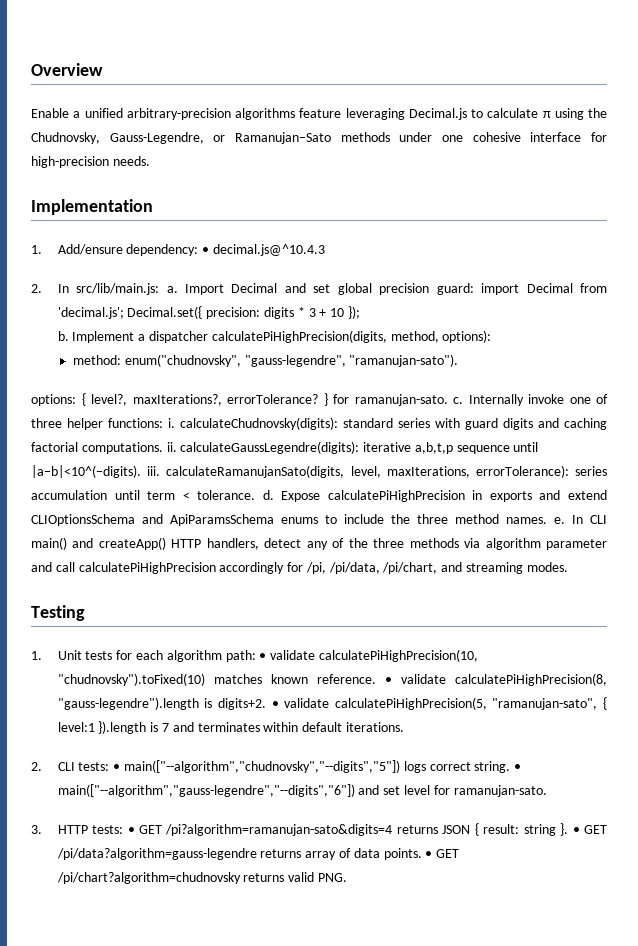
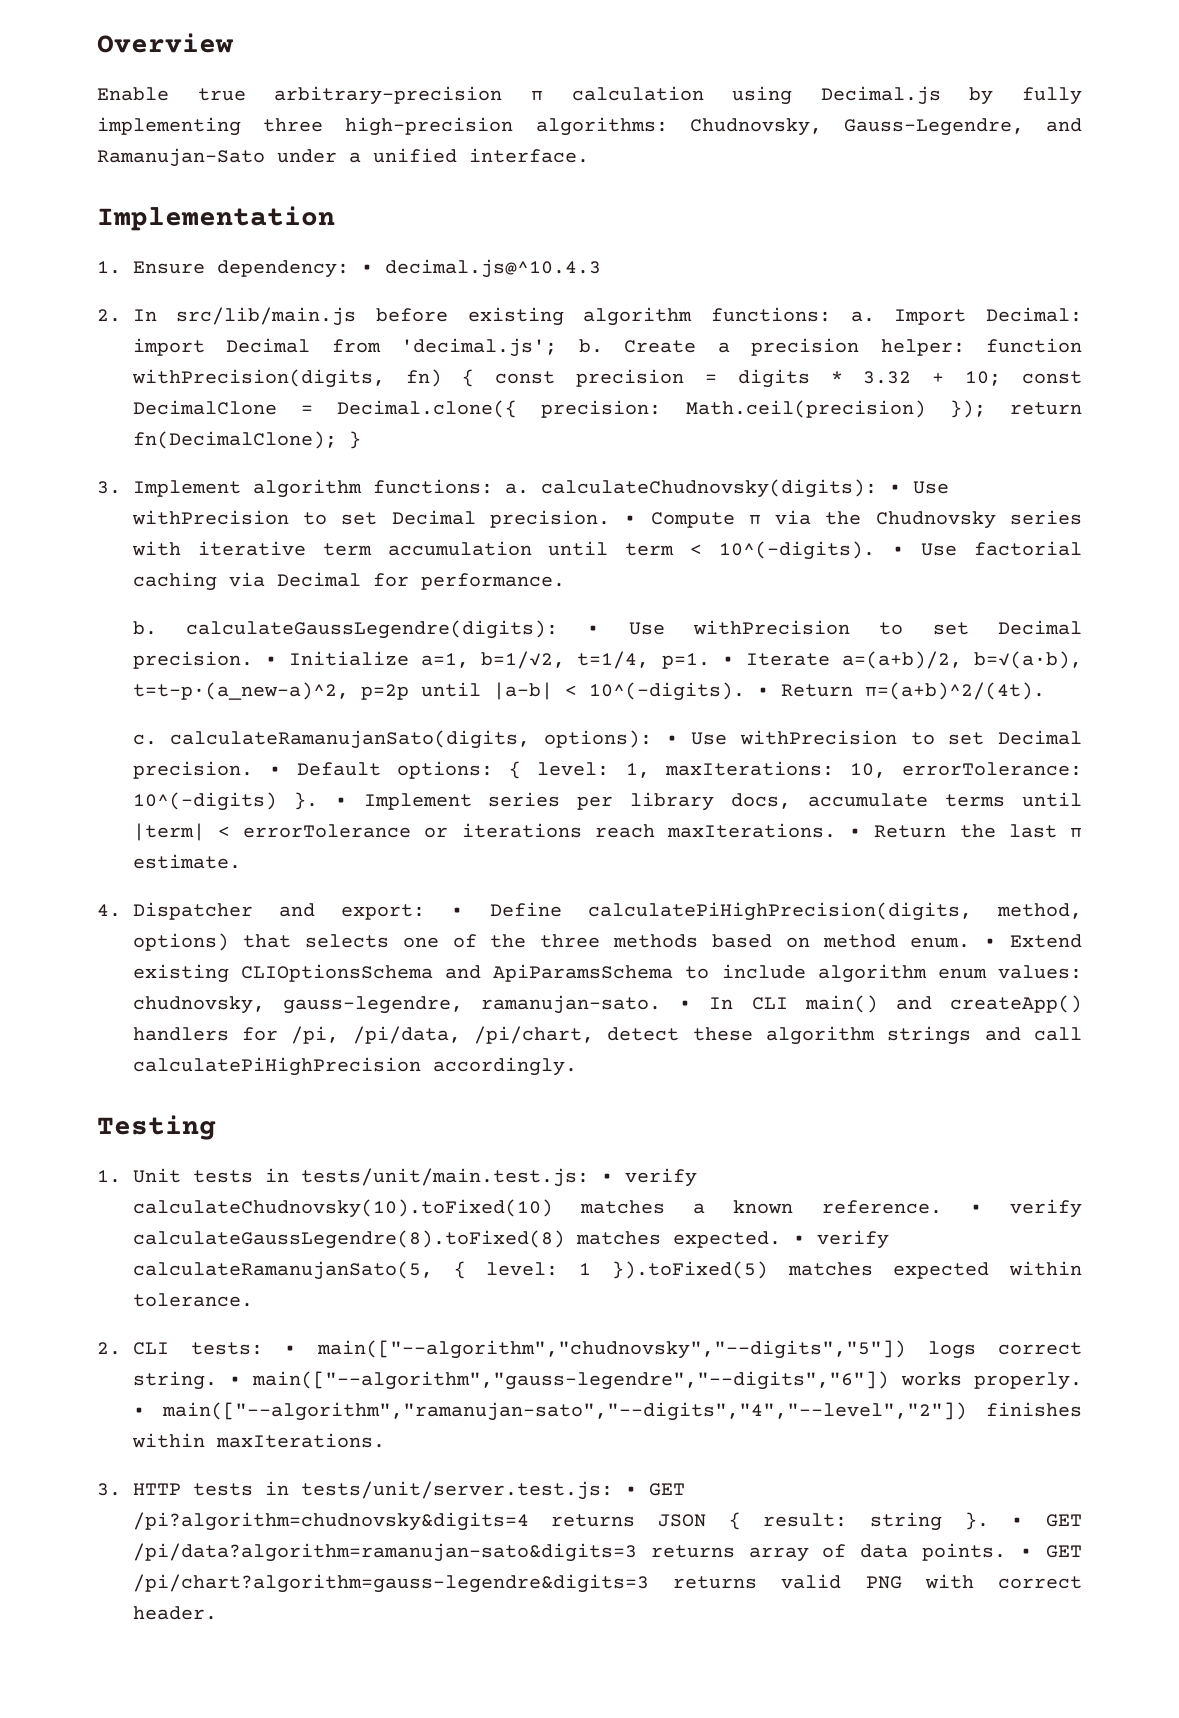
[73,108,607,120] [31,132,608,144] [31,156,150,168] a unified arbitrary-precision algorithms feature leveraging Decimal.js to calculate π using the Chudnovsky, Gauss-Legendre, or Ramanujan–Sato methods under one cohesive interface for high-precision needs. -> [197,86,1082,105] [97,117,1082,136] [97,148,589,167] true arbitrary-precision π calculation using Decimal.js by fully implementing three high-precision algorithms: Chudnovsky, Gauss-Legendre, and Ramanujan–Sato under a unified interface.
[57,244,123,255] Add/ensure -> [132,261,205,274] Ensure
[76,283,607,295] [57,306,360,319] [57,330,492,343] [73,354,459,367] [31,393,608,406] [31,417,607,430] [31,441,539,454] [31,465,607,478] [31,490,607,502] src/lib/main.js: a. Import Decimal and set global precision guard: import Decimal from 'decimal.js'; Decimal.set({ precision: digits * 3 + 10 }); // b. Implement a dispatcher calculatePiHighPrecision(digits, method, options): // method: enum("chudnovsky", "gauss-legendre", "ramanujan-sato"). // options: { level?, maxIterations?, errorTolerance? } for ramanujan-sato. c. Internally invoke one of three helper functions: i. calculateChudnovsky(digits): standard series with guard digits and caching factorial computations. ii. calculateGaussLegendre(digits): iterative a,b,t,p sequence until |a−b|<10^(−digits). iii. calculateRamanujanSato(digits, level, maxIterations, errorTolerance): series accumulation until term < tolerance. d. Expose calculatePiHighPrecision in exports and extend -> [176,307,1083,326] [132,338,1082,357] [131,369,1082,388] [132,400,1082,418] [132,431,361,449] [97,479,949,498] [131,510,1082,529] [131,541,1083,560] [132,572,565,591] [132,620,1082,639] [132,651,1082,669] [132,682,1045,701] [132,730,1083,749] [132,761,1082,779] [132,792,1083,811] [132,823,1082,841] [132,854,241,869] [97,902,1082,921] [132,933,1083,951] [132,964,229,983] src/lib/main.js before existing algorithm functions: a. Import Decimal: import Decimal from 'decimal.js'; b. Create a precision helper: function withPrecision(digits, fn) { const precision = digits * 3.32 + 10; const DecimalClone = Decimal.clone({ precision: Math.ceil(precision) }); return fn(DecimalClone); } // 3. Implement algorithm functions: a. calculateChudnovsky(digits): • Use withPrecision to set Decimal precision. • Compute π via the Chudnovsky series with iterative term accumulation until term < 10^(−digits). • Use factorial caching via Decimal for performance. // b. calculateGaussLegendre(digits): • Use withPrecision to set Decimal precision. • Initialize a=1, b=1/√2, t=1/4, p=1. • Iterate a=(a+b)/2, b=√(a·b), t=t−p·(a_new−a)^2, p=2p until |a−b| < 10^(−digits). • Return π=(a+b)^2/(4t). // c. calculateRamanujanSato(digits, options): • Use withPrecision to set Decimal precision. • Default options: { level: 1, maxIterations: 10, errorTolerance: 10^(−digits) }. • Implement series per library docs, accumulate terms until |term| < errorTolerance or iterations reach maxIterations. • Return the last π estimate. // 4. Dispatcher and export: • Define calculatePiHighPrecision(digits, method, options) that selects one of the three methods based on method enum. • Extend existing
[281,517,318,524] enums -> (674, 973) none
[391,514,565,524] the three method names. e. -> [817,964,1083,983] [132,995,692,1014] algorithm enum values: chudnovsky, gauss-legendre, ramanujan-sato. •
[171,538,607,550] [31,562,568,574] [31,605,85,621] [31,649,478,662] [57,673,607,686] [57,697,607,710] [57,721,404,734] HTTP handlers, detect any of the three methods via algorithm parameter and call calculatePiHighPrecision accordingly for /pi, /pi/data, /pi/chart, and streaming modes. // Testing // 1. Unit tests for each algorithm path: • validate calculatePiHighPrecision(10, "chudnovsky").toFixed(10) matches known reference. • validate calculatePiHighPrecision(8, "gauss-legendre").length is digits+2. • validate calculatePiHighPrecision(5, "ramanujan-sato", { level:1 }).length is 7 and terminates within default iterations. -> [132,1026,1082,1045] [132,1057,577,1076] [97,1115,216,1140] [97,1168,697,1187] [132,1199,1082,1218] [132,1230,889,1249] [132,1261,1082,1280] [132,1293,253,1307] handlers for /pi, /pi/data, /pi/chart, detect these algorithm strings and call calculatePiHighPrecision accordingly. // Testing // 1. Unit tests in tests/unit/main.test.js: • verify calculateChudnovsky(10).toFixed(10) matches a known reference. • verify calculateGaussLegendre(8).toFixed(8) matches expected. • verify calculateRamanujanSato(5, { level: 1 }).toFixed(5) matches expected within tolerance.
[358,785,547,797] and set level for ramanujan-sato. -> [900,1372,1082,1390] [132,1402,1082,1421] [131,1433,385,1448] works properly. • main(["--algorithm","ramanujan-sato","--digits","4","--level","2"]) finishes within maxIterations.
[92,824,393,836] tests: • GET /pi?algorithm=ramanujan-sato&digits=4 -> [192,1481,685,1500] [132,1512,529,1531] tests in tests/unit/server.test.js: • GET /pi?algorithm=chudnovsky&digits=4
[56,848,257,860] /pi/data?algorithm=gauss-legendre -> [132,1543,637,1562] /pi/data?algorithm=ramanujan-sato&digits=3
[56,872,241,884] /pi/chart?algorithm=chudnovsky -> [132,1574,649,1593] /pi/chart?algorithm=gauss-legendre&digits=3
[318,873,348,882] PNG. -> [865,1574,1082,1589] [132,1606,217,1620] PNG with correct header.

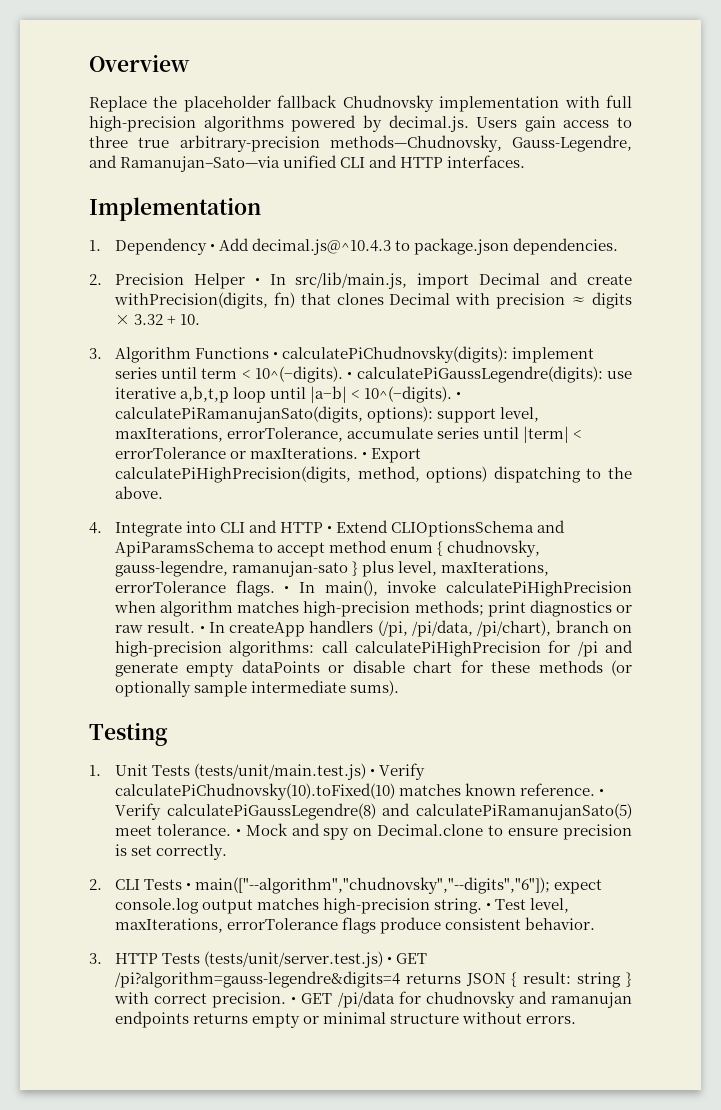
[97,86,1082,105] [97,117,1082,136] [97,148,589,167] [97,206,335,231] [97,259,601,278] [97,307,1083,326] [132,338,1082,357] [131,369,1082,388] [132,400,1082,418] [132,431,361,449] [97,479,949,498] [131,510,1082,529] [131,541,532,556] Enable true arbitrary-precision π calculation using Decimal.js by fully implementing three high-precision algorithms: Chudnovsky, Gauss-Legendre, and Ramanujan–Sato under a unified interface. // Implementation // 1. Ensure dependency: • decimal.js@^10.4.3 // 2. In src/lib/main.js before existing algorithm functions: a. Import Decimal: import Decimal from 'decimal.js'; b. Create a precision helper: function withPrecision(digits, fn) { const precision = digits * 3.32 + 10; const DecimalClone = Decimal.clone({ precision: Math.ceil(precision) }); return fn(DecimalClone); } // 3. Implement algorithm functions: a. calculateChudnovsky(digits): • Use withPrecision to set Decimal precision. • Compute π via the Chudnovsky series with iterative term accumulation -> [89,95,632,112] [89,115,632,132] [89,135,632,152] [89,155,526,172] [89,197,261,221] [89,238,619,255] [89,272,632,289] [113,292,632,309] [114,314,201,325] [89,346,595,363] [114,367,157,379] Replace the placeholder fallback Chudnovsky implementation with full high-precision algorithms powered by decimal.js. Users gain access to three true arbitrary-precision methods—Chudnovsky, Gauss-Legendre, and Ramanujan–Sato—via unified CLI and HTTP interfaces. // Implementation // 1. Dependency • Add decimal.js@^10.4.3 to package.json dependencies. // 2. Precision Helper • In src/lib/main.js, import Decimal and create withPrecision(digits, fn) that clones Decimal with precision ≈ digits × 3.32 + 10. // 3. Algorithm Functions • calculatePiChudnovsky(digits): implement series
[921,541,1083,556] [132,572,565,591] [132,620,1082,639] [132,651,1082,669] [132,682,409,700] Use factorial caching via Decimal for performance. // b. calculateGaussLegendre(digits): • Use withPrecision to set Decimal precision. • Initialize a=1, b=1/√2, t=1/4, p=1. • Iterate a=(a+b)/2, b=√(a·b), t=t−p·(a_new−a)^2, p=2p -> [356,366,633,383] [114,386,266,403] calculatePiGaussLegendre(digits): use iterative a,b,t,p loop
[780,682,1045,700] [132,730,1083,749] [132,761,1082,779] [132,792,1006,811] Return π=(a+b)^2/(4t). // c. calculateRamanujanSato(digits, options): • Use withPrecision to set Decimal precision. • Default options: { level: 1, maxIterations: 10, errorTolerance: 10^(−digits) }. • Implement series per library docs, accumulate terms -> [114,406,540,423] [114,427,480,442] calculatePiRamanujanSato(digits, options): support level, maxIterations, errorTolerance, accumulate series
[461,823,1082,838] [132,854,241,869] [97,902,1082,921] [132,933,971,951] iterations reach maxIterations. • Return the last π estimate. // 4. Dispatcher and export: • Define calculatePiHighPrecision(digits, method, options) that selects one of the three methods based on method enum. -> [249,447,422,463] [114,466,633,483] [114,486,163,499] [89,520,324,537] maxIterations. • Export calculatePiHighPrecision(digits, method, options) dispatching to the above. // 4. Integrate into CLI and HTTP
[132,964,229,983] existing -> (389, 526) none
[721,964,1083,983] [132,995,1083,1014] [132,1026,1082,1045] [132,1057,577,1076] [97,1115,216,1140] [97,1168,697,1187] [132,1199,1082,1218] [132,1230,889,1249] [132,1261,1082,1280] [132,1293,253,1307] [97,1340,1082,1359] [132,1371,1082,1390] [132,1402,1082,1421] [131,1433,385,1448] include algorithm enum values: chudnovsky, gauss-legendre, ramanujan-sato. • In CLI main() and createApp() handlers for /pi, /pi/data, /pi/chart, detect these algorithm strings and call calculatePiHighPrecision accordingly. // Testing // 1. Unit tests in tests/unit/main.test.js: • verify calculateChudnovsky(10).toFixed(10) matches a known reference. • verify calculateGaussLegendre(8).toFixed(8) matches expected. • verify calculateRamanujanSato(5, { level: 1 }).toFixed(5) matches expected within tolerance. // 2. CLI tests: • main(["--algorithm","chudnovsky","--digits","5"]) logs correct string. • main(["--algorithm","gauss-legendre","--digits","6"]) works properly. • main(["--algorithm","ramanujan-sato","--digits","4","--level","2"]) finishes within maxIterations. -> [276,540,541,557] [114,560,550,577] [114,580,632,597] [113,600,632,617] [114,620,632,637] [114,640,633,657] [114,660,632,677] [114,680,400,697] [89,722,168,746] [89,763,426,780] [114,783,605,800] [114,803,632,820] [114,823,632,840] [114,844,227,860] [89,877,603,894] [114,898,570,914] [114,917,596,934] accept method enum { chudnovsky, gauss-legendre, ramanujan-sato } plus level, maxIterations, errorTolerance flags. • In main(), invoke calculatePiHighPrecision when algorithm matches high-precision methods; print diagnostics or raw result. • In createApp handlers (/pi, /pi/data, /pi/chart), branch on high-precision algorithms: call calculatePiHighPrecision for /pi and generate empty dataPoints or disable chart for these methods (or optionally sample intermediate sums). // Testing // 1. Unit Tests (tests/unit/main.test.js) • Verify calculatePiChudnovsky(10).toFixed(10) matches known reference. • Verify calculatePiGaussLegendre(8) and calculatePiRamanujanSato(5) meet tolerance. • Mock and spy on Decimal.clone to ensure precision is set correctly. // 2. CLI Tests • main(["--algorithm","chudnovsky","--digits","6"]); expect console.log output matches high-precision string. • Test level, maxIterations, errorTolerance flags produce consistent behavior.
[192,1481,685,1500] [132,1512,529,1531] tests in tests/unit/server.test.js: • GET /pi?algorithm=chudnovsky&digits=4 -> [161,951,428,968] [114,971,400,988] Tests (tests/unit/server.test.js) • GET /pi?algorithm=gauss-legendre&digits=4
[964,1512,1083,1530] [132,1543,1082,1562] [132,1574,1082,1593] [132,1606,217,1620] }. • GET /pi/data?algorithm=ramanujan-sato&digits=3 returns array of data points. • GET /pi/chart?algorithm=gauss-legendre&digits=3 returns valid PNG with correct header. -> [626,972,632,987] [113,991,633,1008] [114,1011,577,1028] } with correct precision. • GET /pi/data for chudnovsky and ramanujan endpoints returns empty or minimal structure without errors.

